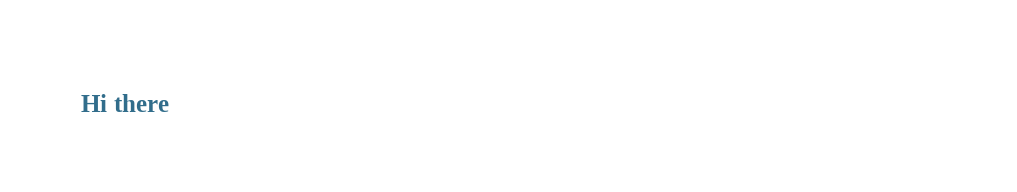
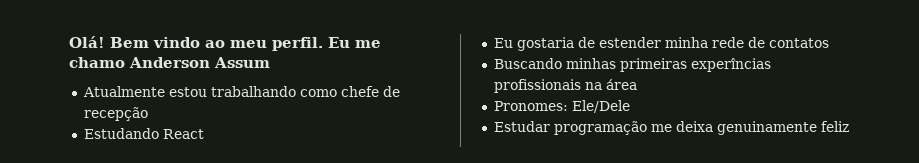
[81,94,169,112] Hi there -> [69,36,381,51] [69,57,270,68] [82,86,400,97] [83,107,148,121] [83,128,204,139] [493,37,829,51] [493,58,771,72] [493,79,637,93] [493,100,630,113] [493,121,849,135] Olá! Bem vindo ao meu perfil. Eu me chamo Anderson Assum // Atualmente estou trabalhando como chefe de recepção // Estudando React // Eu gostaria de estender minha rede de contatos // Buscando minhas primeiras experîncias profissionais na área // Pronomes: Ele/Dele // Estudar programação me deixa genuinamente feliz

